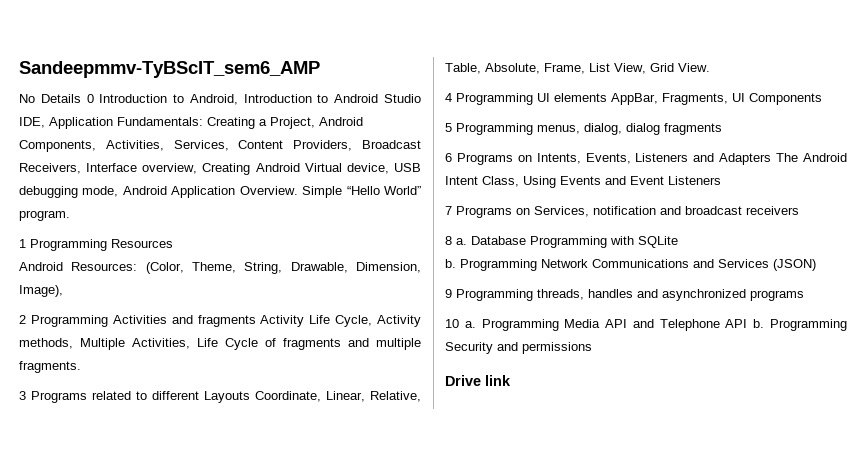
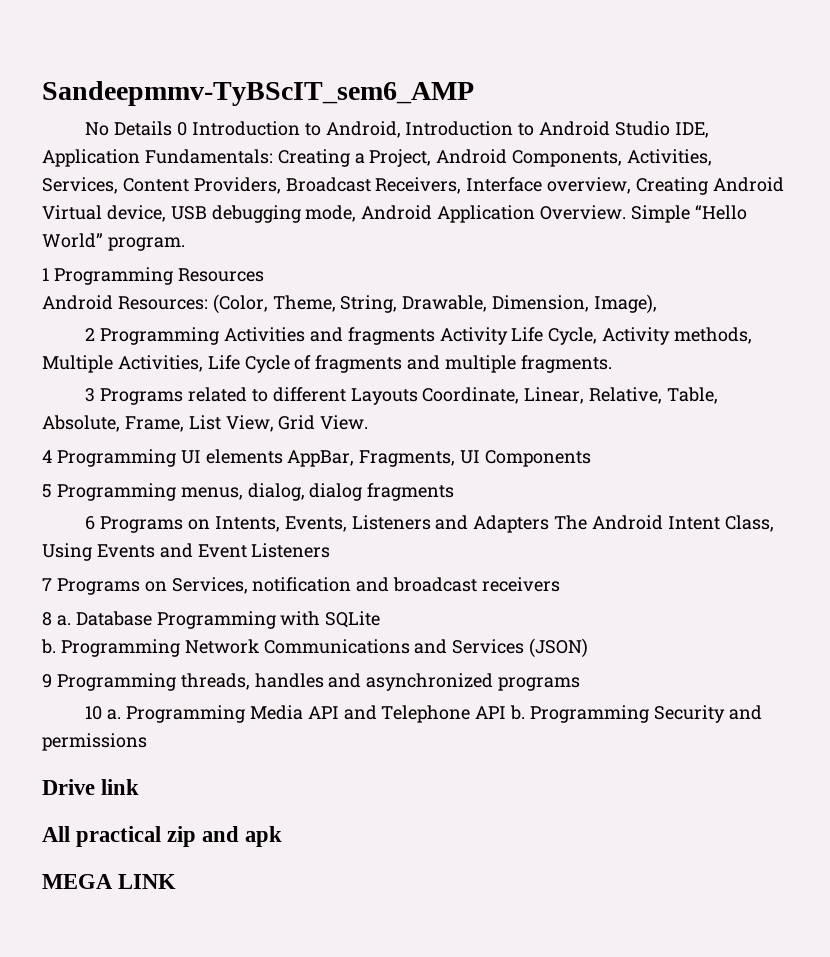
(511, 380) none -> [42,826,283,847] [42,874,177,889] // All practical zip and apk // MEGA LINK

